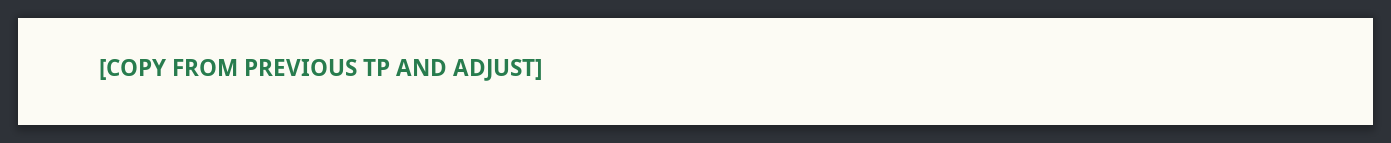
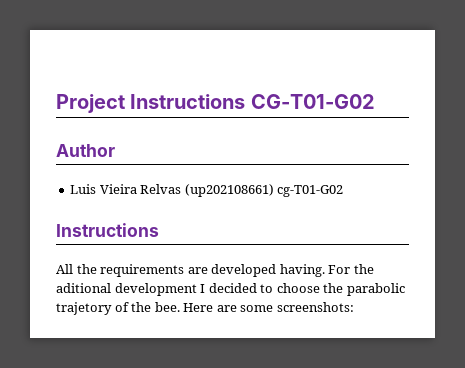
[99,59,543,81] [COPY FROM PREVIOUS TP AND ADJUST] -> [56,94,375,113] [56,144,115,157] [70,184,344,197] [56,223,159,237] [56,264,374,277] [56,283,405,296] [56,302,354,315] Project Instructions CG-T01-G02 // Author // Luis Vieira Relvas (up202108661) cg-T01-G02 // Instructions // All the requirements are developed having. For the aditional development I decided to choose the parabolic trajetory of the bee. Here are some screenshots:

